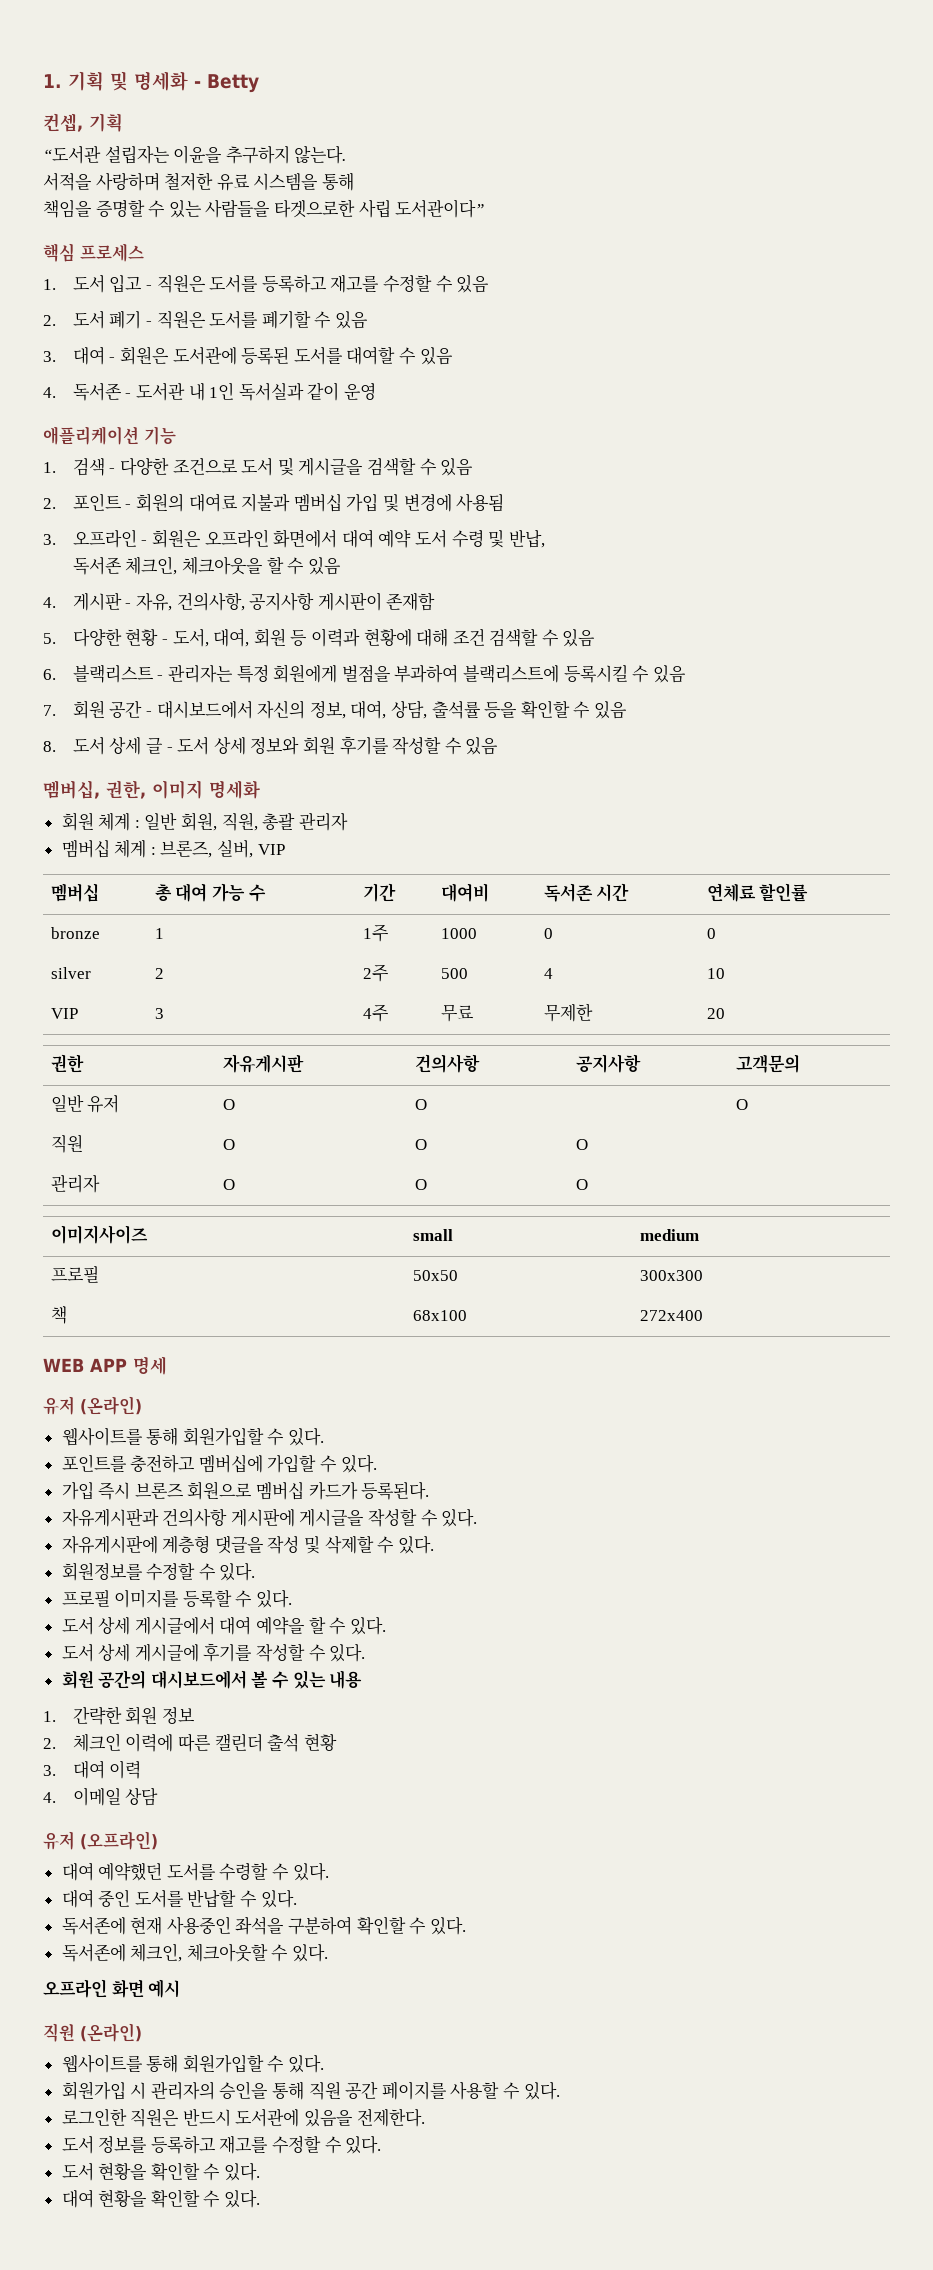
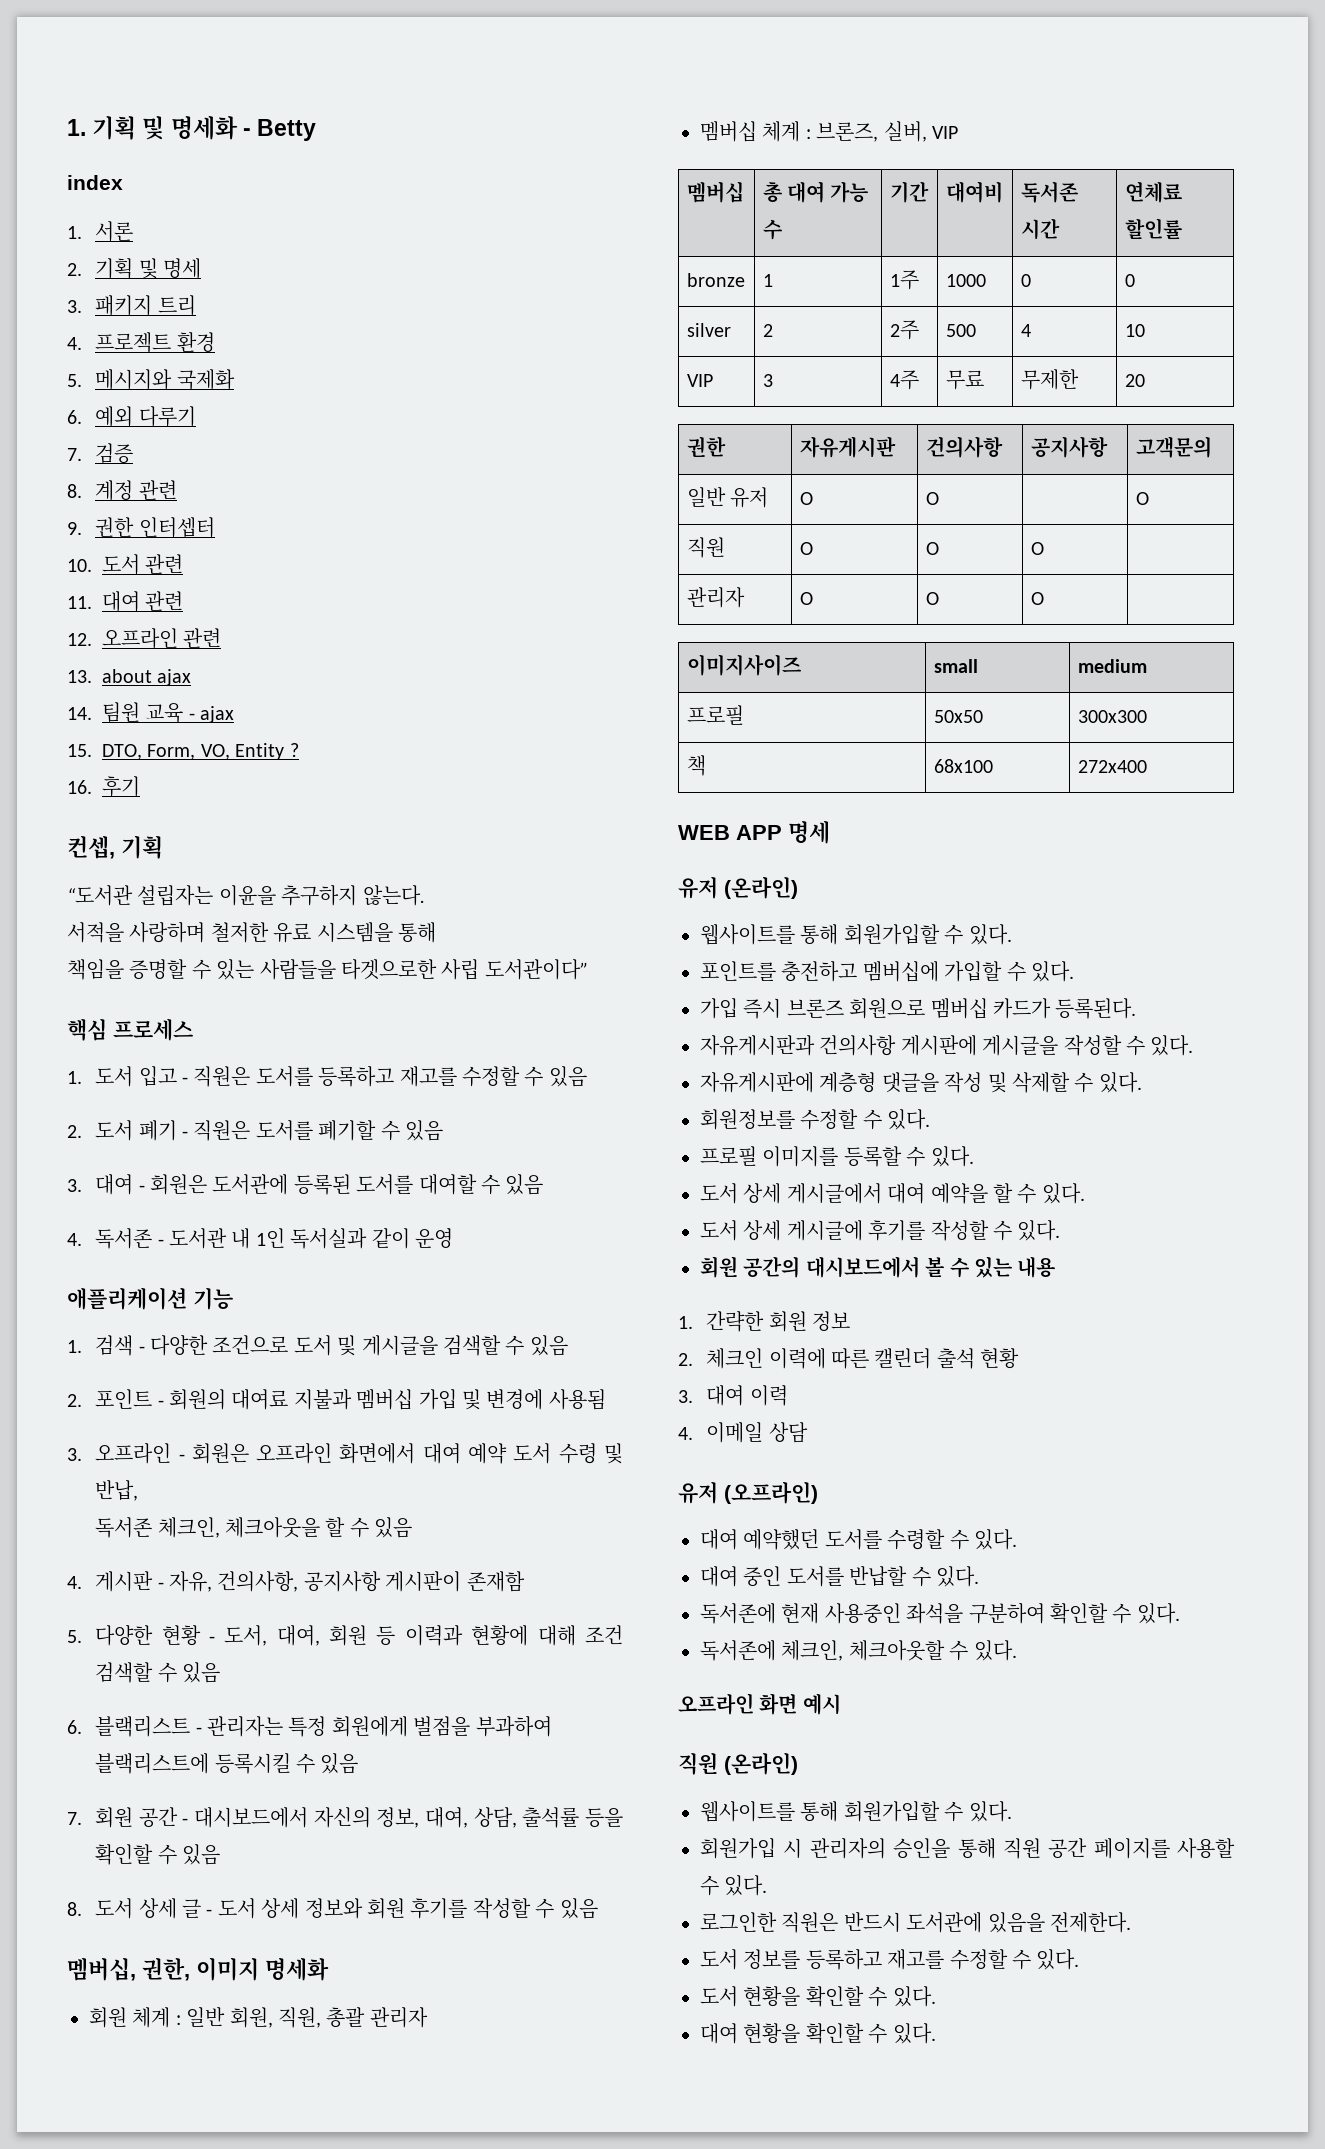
(259, 83) none -> [67,175,123,190] [67,221,134,242] [67,258,201,279] [67,295,196,316] [67,332,215,353] [67,369,235,390] [67,406,196,427] [67,443,134,464] [67,480,177,501] [67,517,215,538] [67,554,184,575] [67,591,184,612] [67,628,222,649] [67,669,192,686] [67,702,235,723] [67,743,299,760] [67,776,140,797] // index // 1. 서론 // 2. 기획 및 명세 // 3. 패키지 트리 // 4. 프로젝트 환경 // 5. 메시지와 국제화 // 6. 예외 다루기 // 7. 검증 // 8. 계정 관련 // 9. 권한 인터셉터 // 10. 도서 관련 // 11. 대여 관련 // 12. 오프라인 관련 // 13. about ajax // 14. 팀원 교육 - ajax // 15. DTO, Form, VO, Entity ? // 16. 후기

